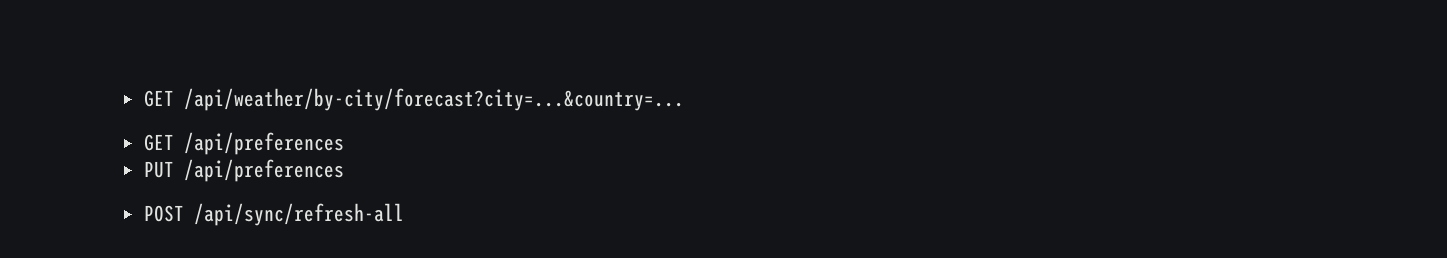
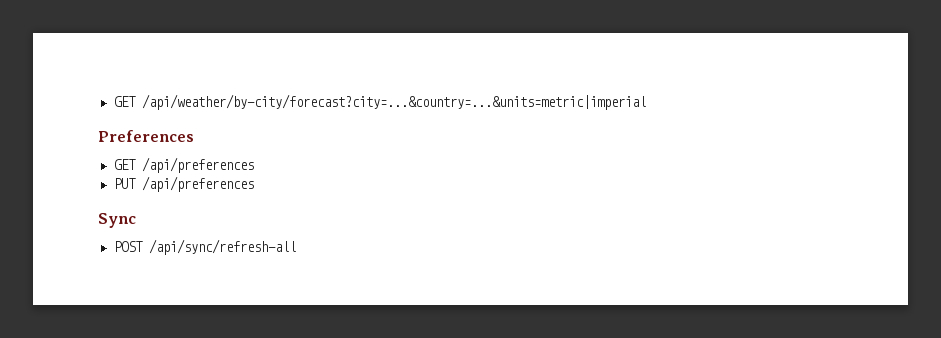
[144,88,685,111] GET /api/weather/by-city/forecast?city=...&country=... -> [113,94,646,110] [98,130,194,142] GET /api/weather/by-city/forecast?city=...&country=...&units=metric|imperial // Preferences
(345, 170) none -> [98,213,136,228] // Sync

